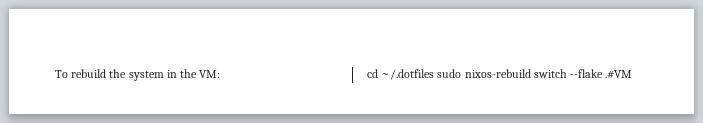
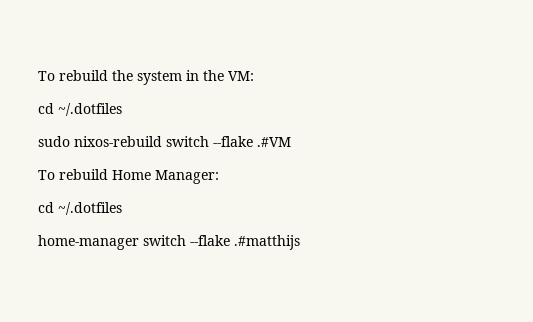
(435, 74) none -> (122, 109) //
(633, 74) none -> [38,169,219,184] [38,202,122,215] [38,235,300,250] // To rebuild Home Manager: // cd ~/.dotfiles // home-manager switch --flake .#matthijs

